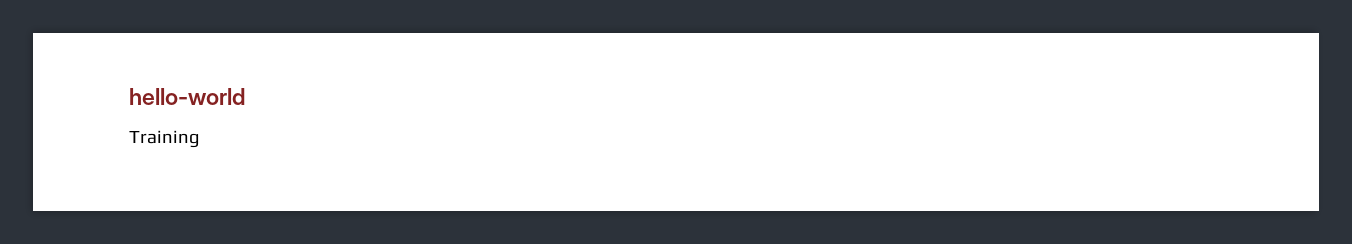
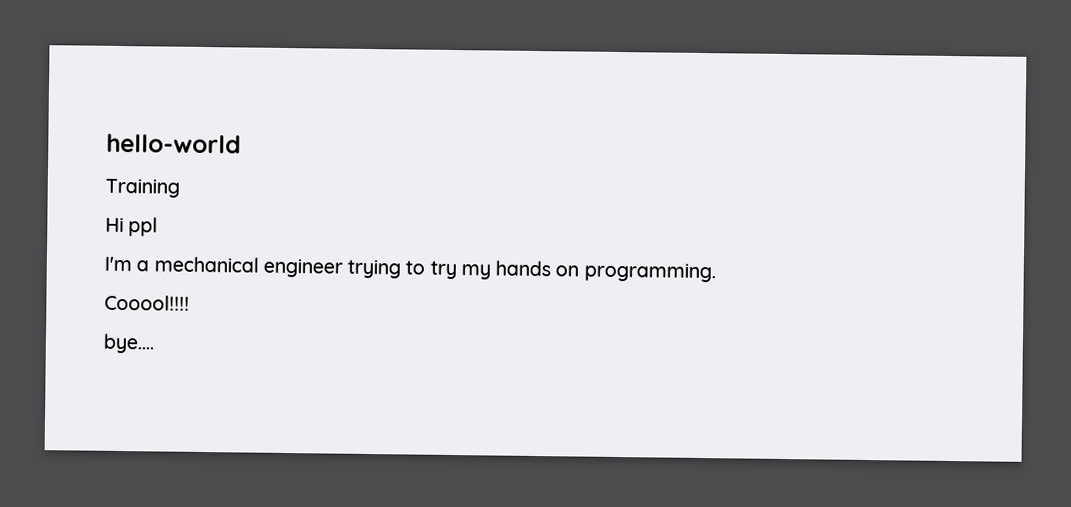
(200, 139) none -> [105,217,159,237] [104,256,716,283] [104,294,190,311] [103,333,154,354] // Hi ppl // I'm a mechanical engineer trying to try my hands on programming. // Cooool!!!! // bye....

